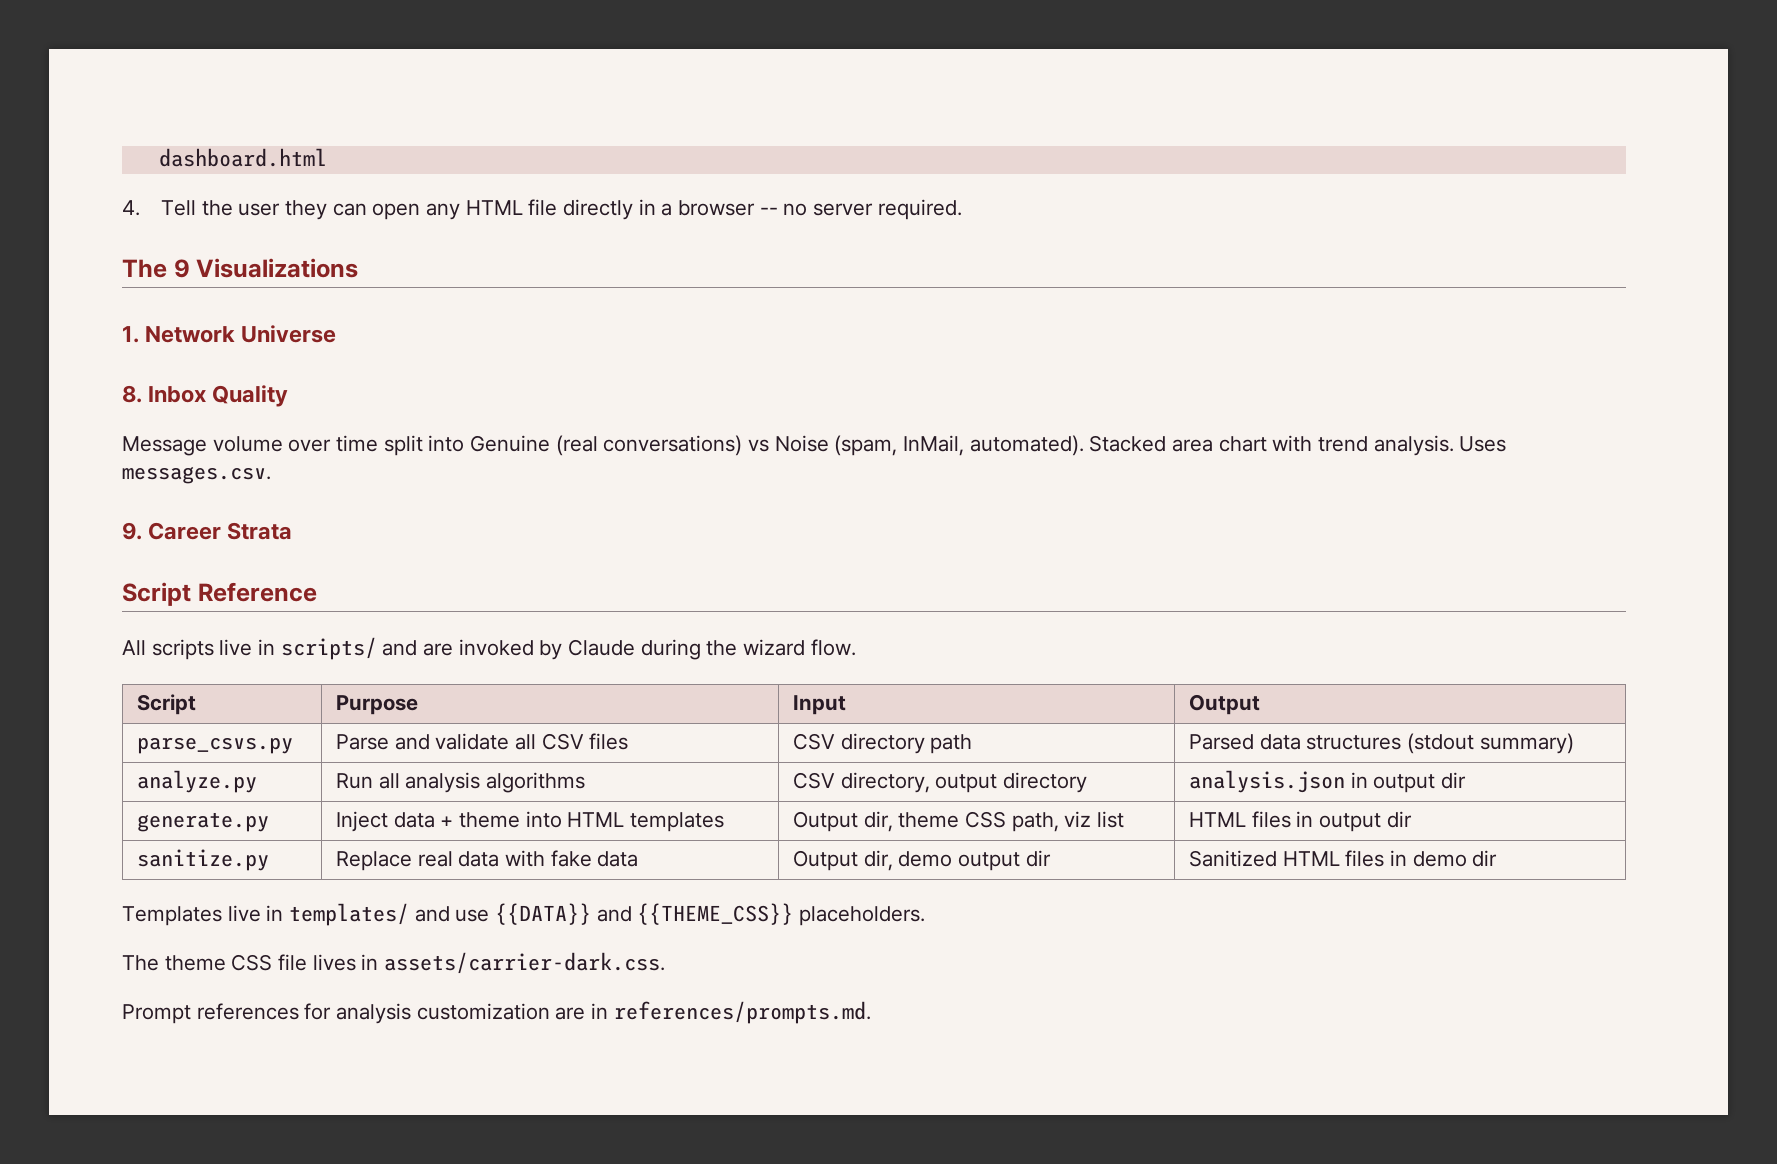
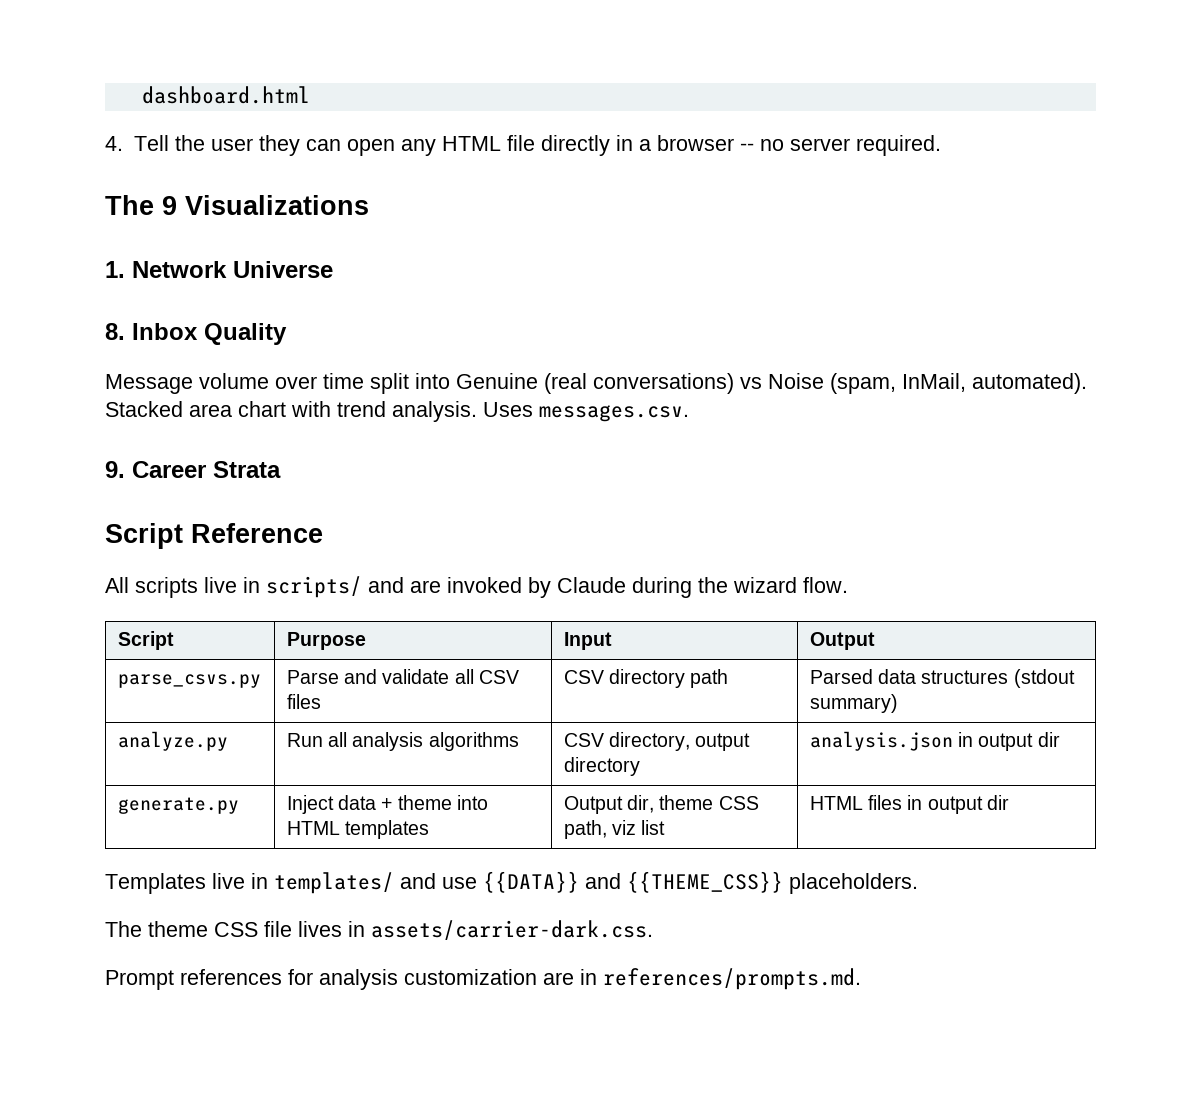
[136,849,269,871] [335,850,639,871] [792,850,1051,871] [1188,850,1498,867] // sanitize.py | Replace real data with fake data | Output dir, demo output dir | Sanitized HTML files in demo dir -> (1009, 802) none

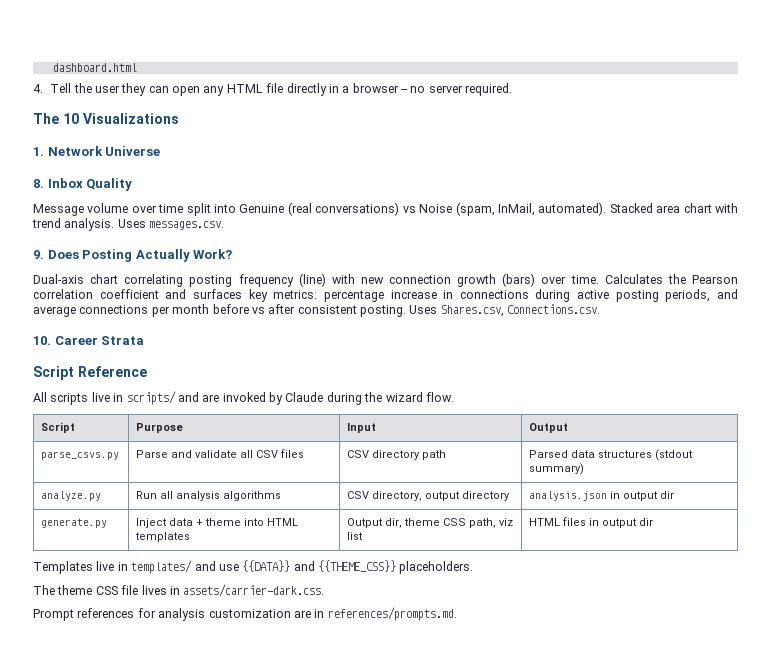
[162,196,177,215] 9 -> [62,113,79,124] 10
(125, 469) none -> [47,249,233,262] [33,273,738,287] [33,289,738,302] [33,304,601,317] [33,336,51,345] Does Posting Actually Work? // Dual-axis chart correlating posting frequency (line) with new connection growth (bars) over time. Calculates the Pearson correlation coefficient and surfaces key metrics: percentage increase in connections during active posting periods, and average connections per month before vs after consistent posting. Uses Shares.csv, Connections.csv. // 10.

